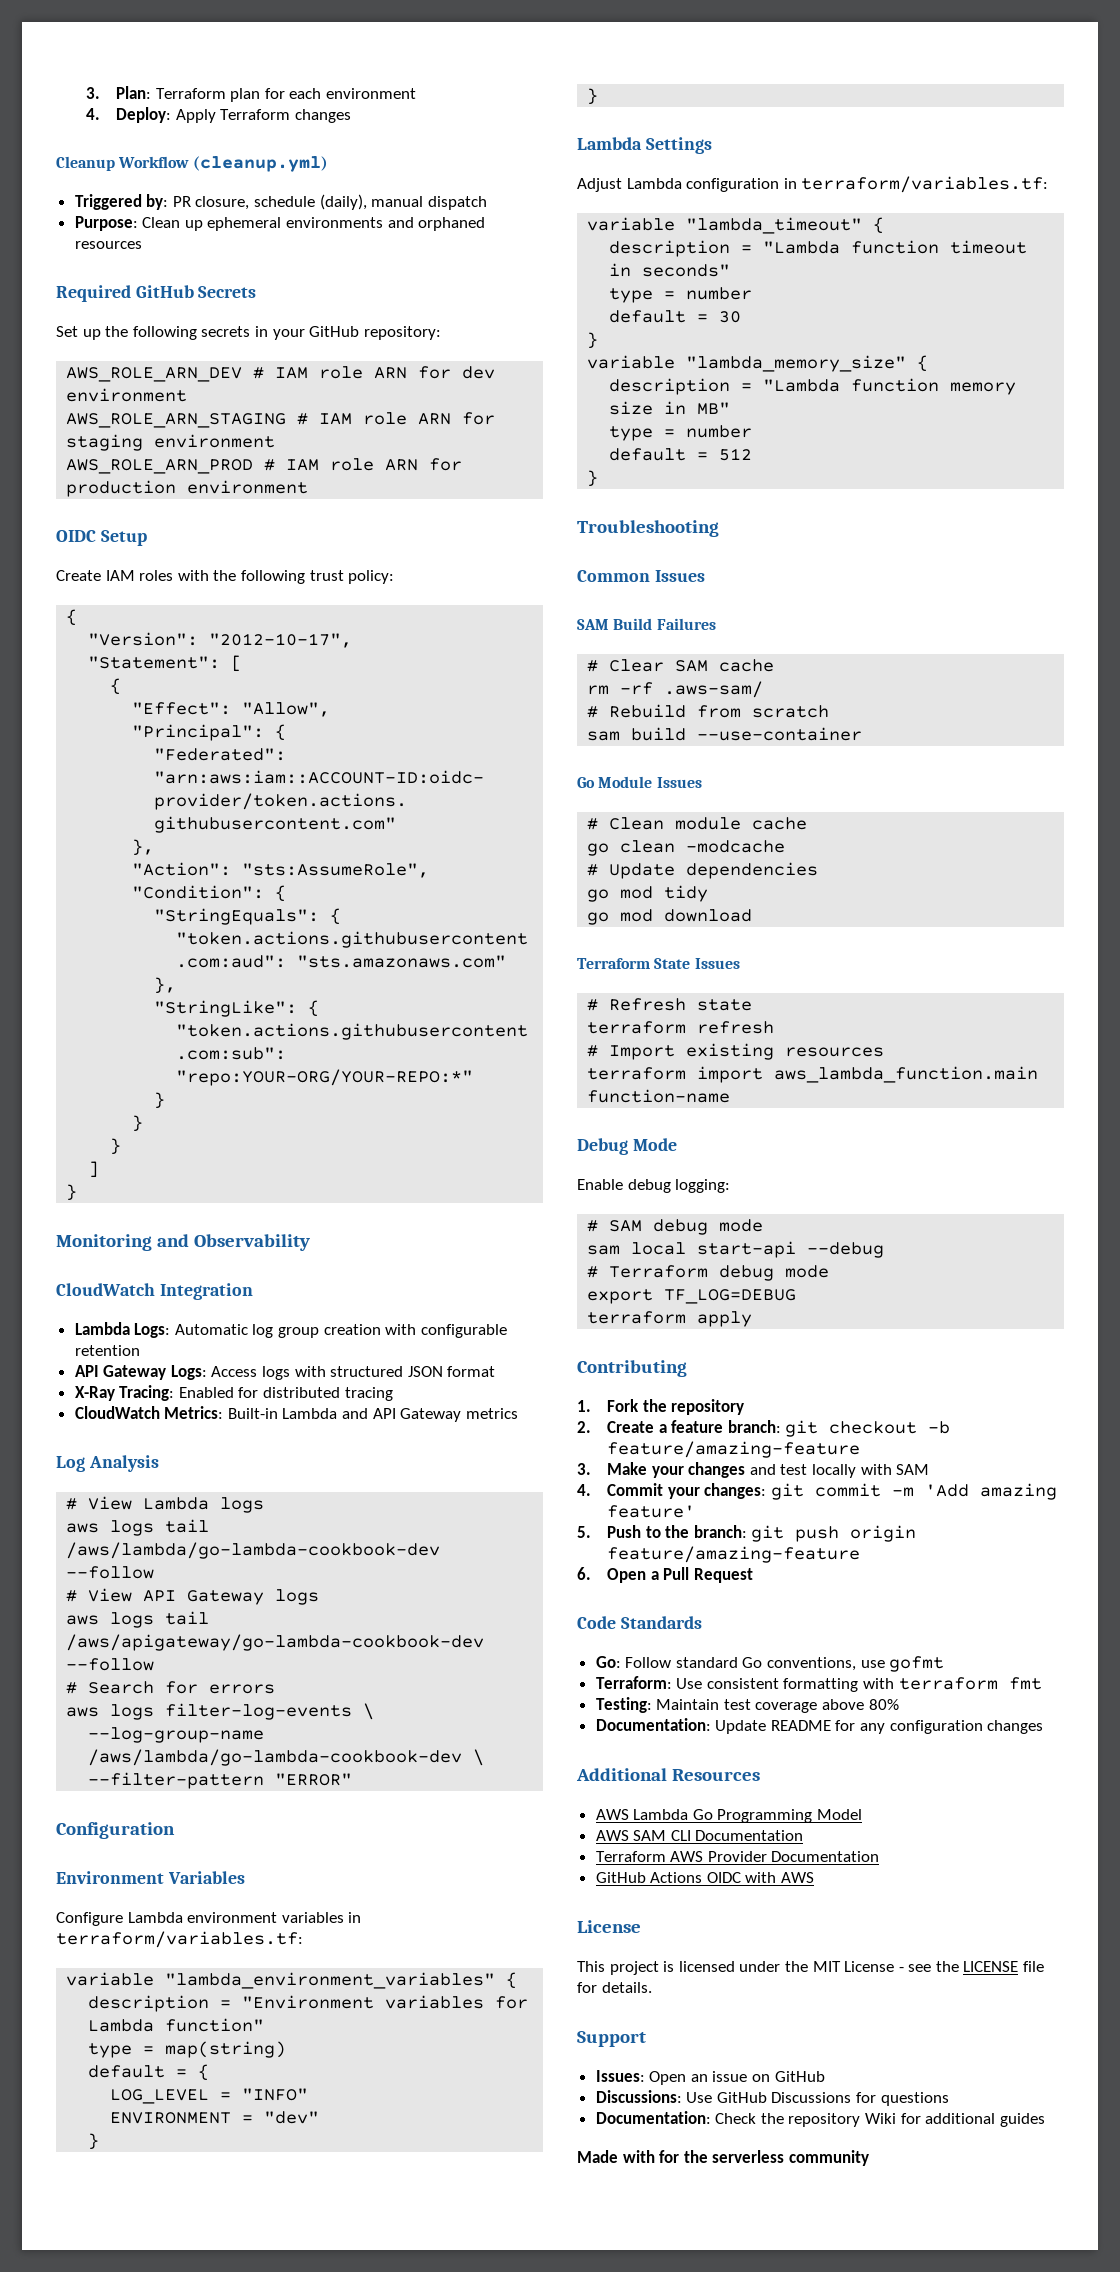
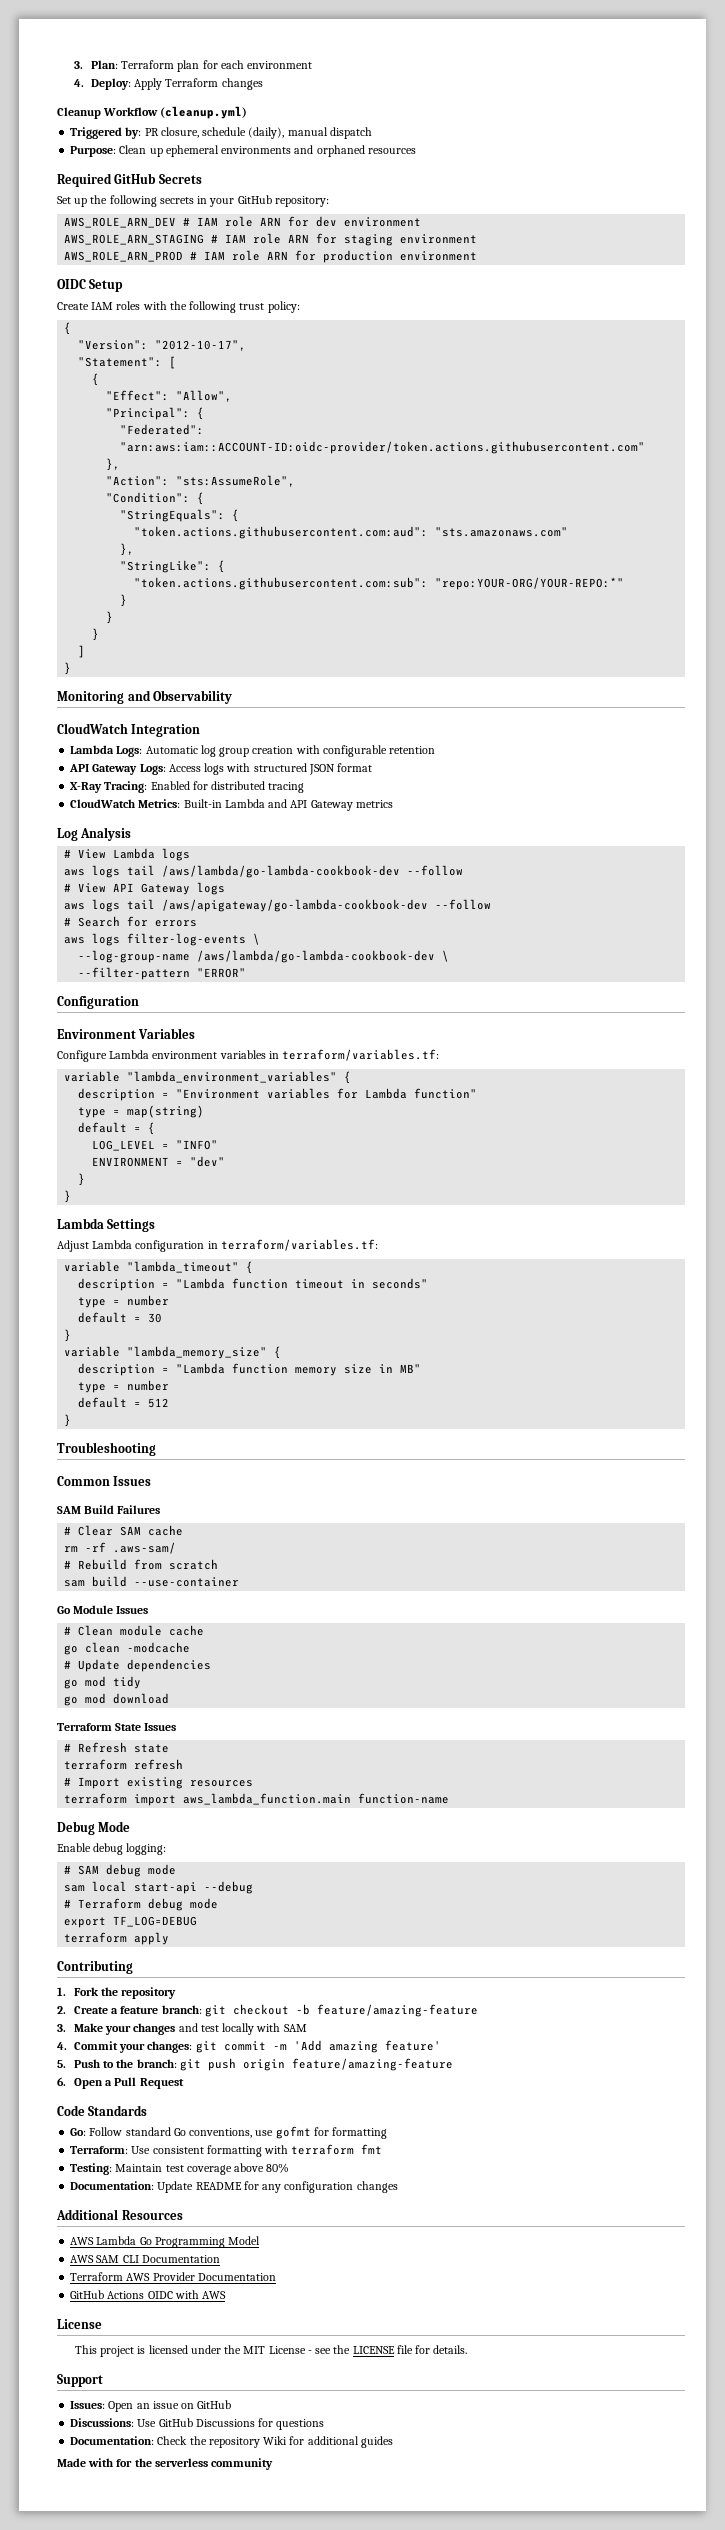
(945, 1664) none -> [313,2127,388,2139] for formatting

